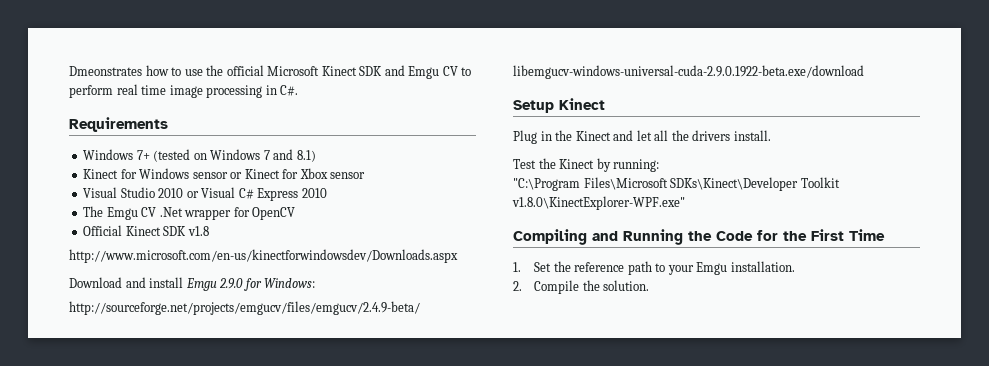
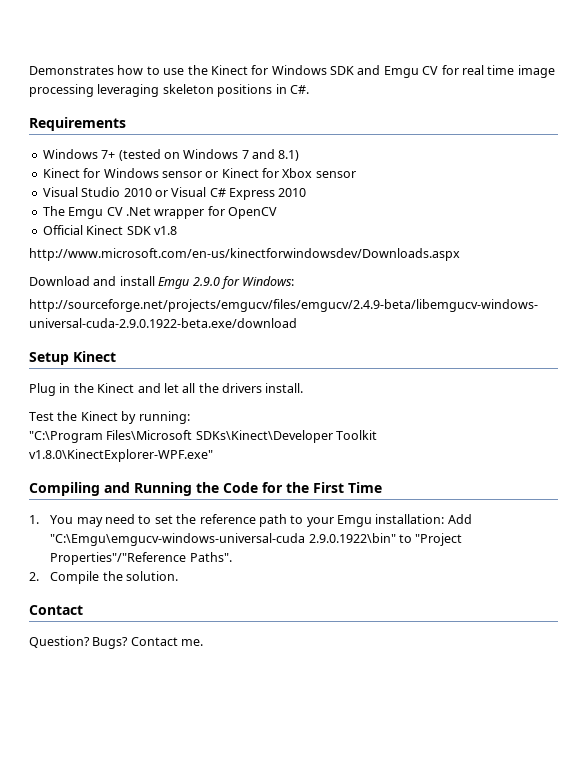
[69,66,142,76] Dmeonstrates -> [29,66,114,75] Demonstrates
[226,65,357,76] official Microsoft Kinect -> [210,65,327,75] Kinect for Windows
[461,67,472,76] [69,85,113,98] to perform -> [441,65,459,75] for
(263, 91) none -> [97,84,273,97] leveraging skeleton positions
[533,262,551,272] Set -> [50,514,173,527] You may need to set
[730,261,795,272] installation. -> [375,514,472,524] [50,533,463,546] [50,552,232,565] installation: Add "C:\Emgu\emgucv-windows-universal-cuda 2.9.0.1922\bin" to "Project Properties"/"Reference Paths".
(650, 285) none -> [29,605,83,615] [29,636,204,649] // Contact // Question? Bugs? Contact me.

